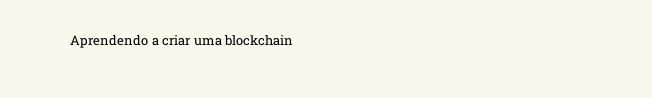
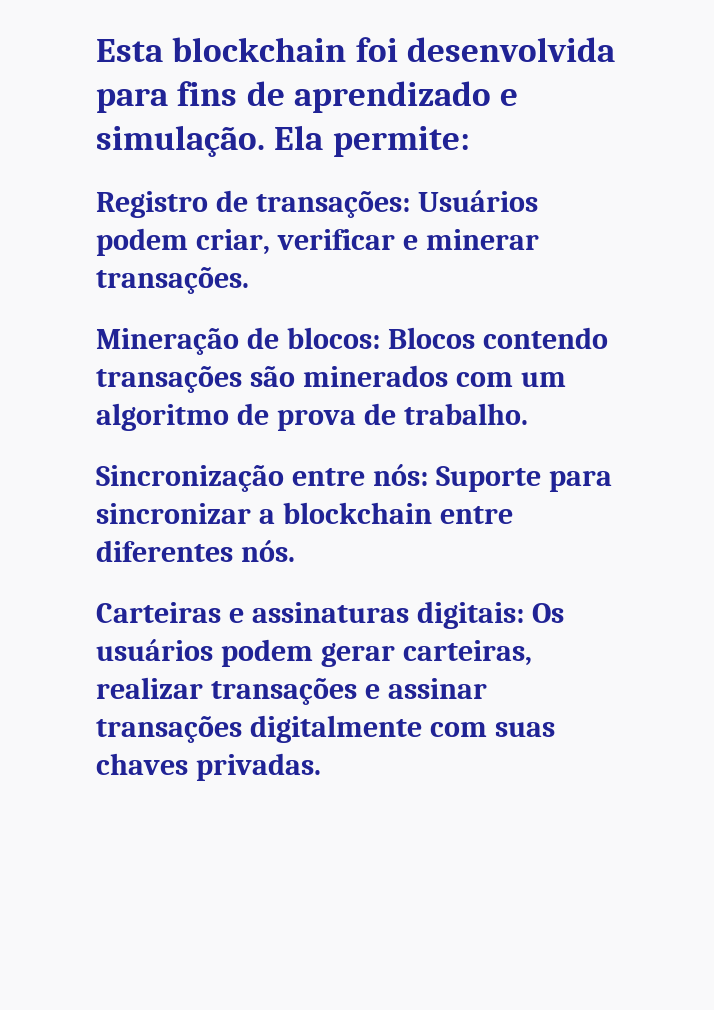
[70,35,294,48] Aprendendo a criar uma blockchain -> [96,37,615,62] [96,81,519,113] [96,125,470,157] [96,190,538,218] [96,228,539,256] [96,267,249,294] [96,327,608,355] [96,365,566,393] [96,403,528,431] [96,464,612,492] [96,502,513,524] [96,540,295,562] [96,601,564,629] [96,639,532,667] [96,677,487,705] [96,715,555,743] [96,753,321,781] Esta blockchain foi desenvolvida para fins de aprendizado e simulação. Ela permite: // Registro de transações: Usuários podem criar, verificar e minerar transações. // Mineração de blocos: Blocos contendo transações são minerados com um algoritmo de prova de trabalho. // Sincronização entre nós: Suporte para sincronizar a blockchain entre diferentes nós. // Carteiras e assinaturas digitais: Os usuários podem gerar carteiras, realizar transações e assinar transações digitalmente com suas chaves privadas.

